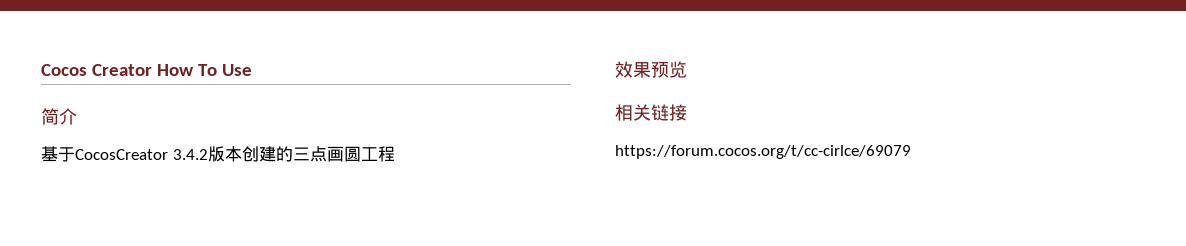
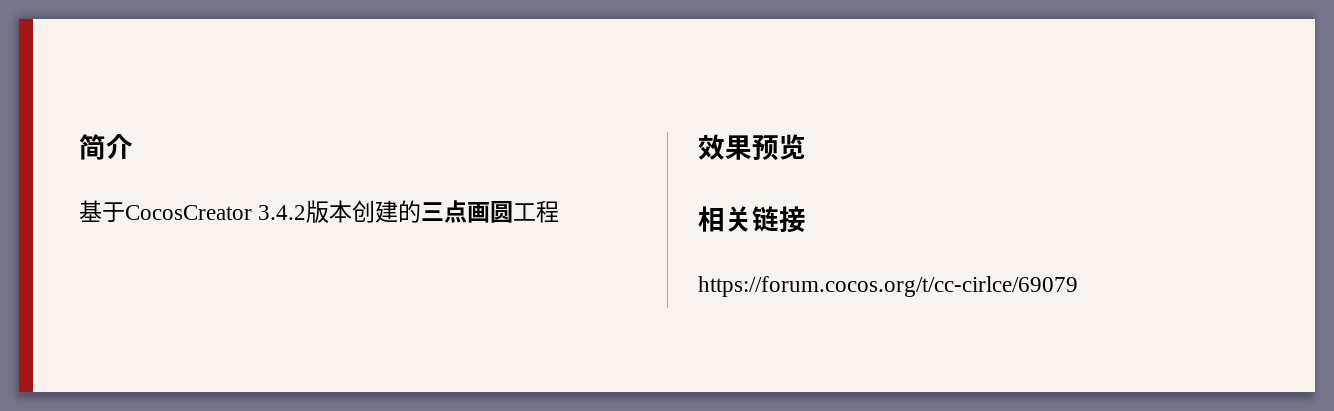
[41,64,252,76] Cocos Creator How To Use // -> (79, 147) none

